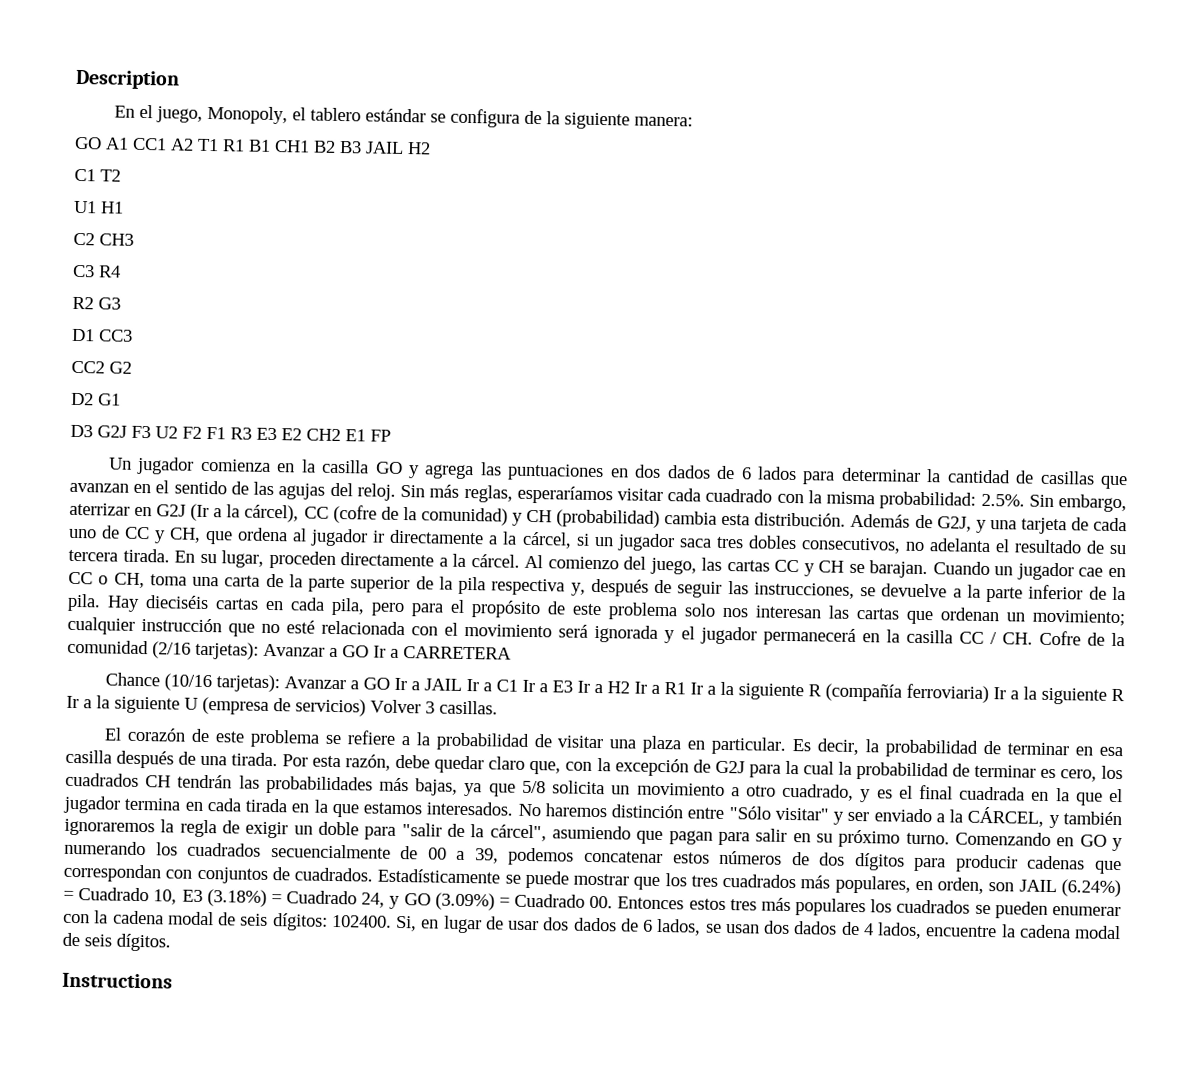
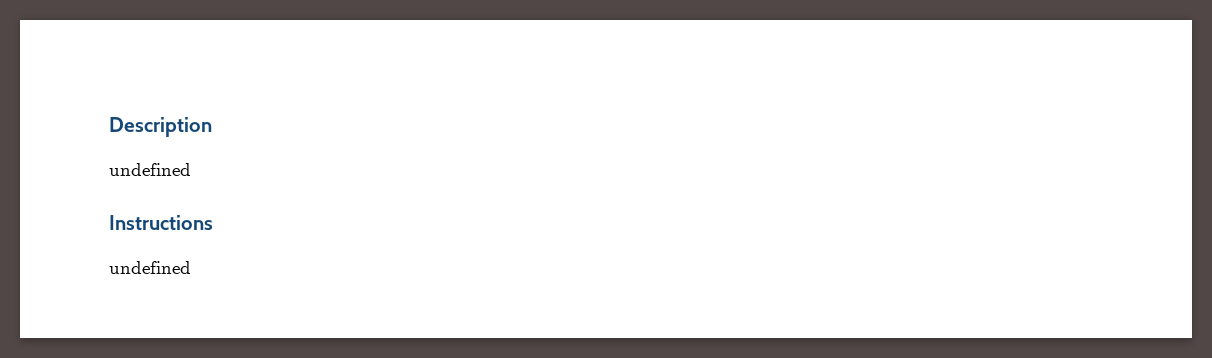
[113,104,693,130] [74,136,431,155] [74,168,121,182] [73,200,124,214] [73,232,134,246] [72,264,121,278] [72,296,121,310] [72,328,133,342] [71,360,132,374] [71,392,121,406] [70,424,391,442] [108,456,1128,490] [69,480,1128,513] [69,502,1128,535] [68,525,1126,555] [68,548,1126,581] [68,571,1126,603] [67,593,1125,627] [67,616,1126,647] [67,639,512,660] [104,672,1126,705] [66,695,498,717] [103,727,1124,758] [65,749,1123,782] [65,772,1124,806] [63,795,1122,829] [64,818,1124,852] [64,840,1122,875] [63,863,1122,898] [63,887,1121,919] [63,910,1121,940] [62,932,171,952] En el juego, Monopoly, el tablero estándar se configura de la siguiente manera: // GO A1 CC1 A2 T1 R1 B1 CH1 B2 B3 JAIL H2 // C1 T2 // U1 H1 // C2 CH3 // C3 R4 // R2 G3 // D1 CC3 // CC2 G2 // D2 G1 // D3 G2J F3 U2 F2 F1 R3 E3 E2 CH2 E1 FP // Un jugador comienza en la casilla GO y agrega las puntuaciones en dos dados de 6 lados para determinar la cantidad de casillas que avanzan en el sentido de las agujas del reloj. Sin más reglas, esperaríamos visitar cada cuadrado con la misma probabilidad: 2.5%. Sin embargo, aterrizar en G2J (Ir a la cárcel), CC (cofre de la comunidad) y CH (probabilidad) cambia esta distribución. Además de G2J, y una tarjeta de cada uno de CC y CH, que ordena al jugador ir directamente a la cárcel, si un jugador saca tres dobles consecutivos, no adelanta el resultado de su tercera tirada. En su lugar, proceden directamente a la cárcel. Al comienzo del juego, las cartas CC y CH se barajan. Cuando un jugador cae en CC o CH, toma una carta de la parte superior de la pila respectiva y, después de seguir las instrucciones, se devuelve a la parte inferior de la pila. Hay dieciséis cartas en cada pila, pero para el propósito de este problema solo nos interesan las cartas que ordenan un movimiento; cualquier instrucción que no esté relacionada con el movimiento será ignorada y el jugador permanecerá en la casilla CC / CH. Cofre de la comunidad (2/16 tarjetas): Avanzar a GO Ir a CARRETERA // Chance (10/16 tarjetas): Avanzar a GO Ir a JAIL Ir a C1 Ir a E3 Ir a H2 Ir a R1 Ir a la siguiente R (compañía ferroviaria) Ir a la siguiente R Ir a la siguiente U (empresa de servicios) Volver 3 casillas. // El corazón de este problema se refiere a la probabilidad de visitar una plaza en particular. Es decir, la probabilidad de terminar en esa casilla después de una tirada. Por esta razón, debe quedar claro que, con la excepción de G2J para la cual la probabilidad de terminar es cero, los cuadrados CH tendrán las probabilidades más bajas, ya que 5/8 solicita un movimiento a otro cuadrado, y es el final cuadrada en la que el jugador termina en cada tirada en la que estamos interesados. No haremos distinción entre "Sólo visitar" y ser enviado a la CÁRCEL, y también ignoraremos la regla de exigir un doble para "salir de la cárcel", asumiendo que pagan para salir en su próximo turno. Comenzando en GO y numerando los cuadrados secuencialmente de 00 a 39, podemos concatenar estos números de dos dígitos para producir cadenas que correspondan con conjuntos de cuadrados. Estadísticamente se puede mostrar que los tres cuadrados más populares, en orden, son JAIL (6.24%) = Cuadrado 10, E3 (3.18%) = Cuadrado 24, y GO (3.09%) = Cuadrado 00. Entonces estos tres más populares los cuadrados se pueden enumerar con la cadena modal de seis dígitos: 102400. Si, en lugar de usar dos dados de 6 lados, se usan dos dados de 4 lados, encuentre la cadena modal de seis dígitos. -> [109,163,191,176] undefined
(173, 980) none -> [109,261,191,274] // undefined

